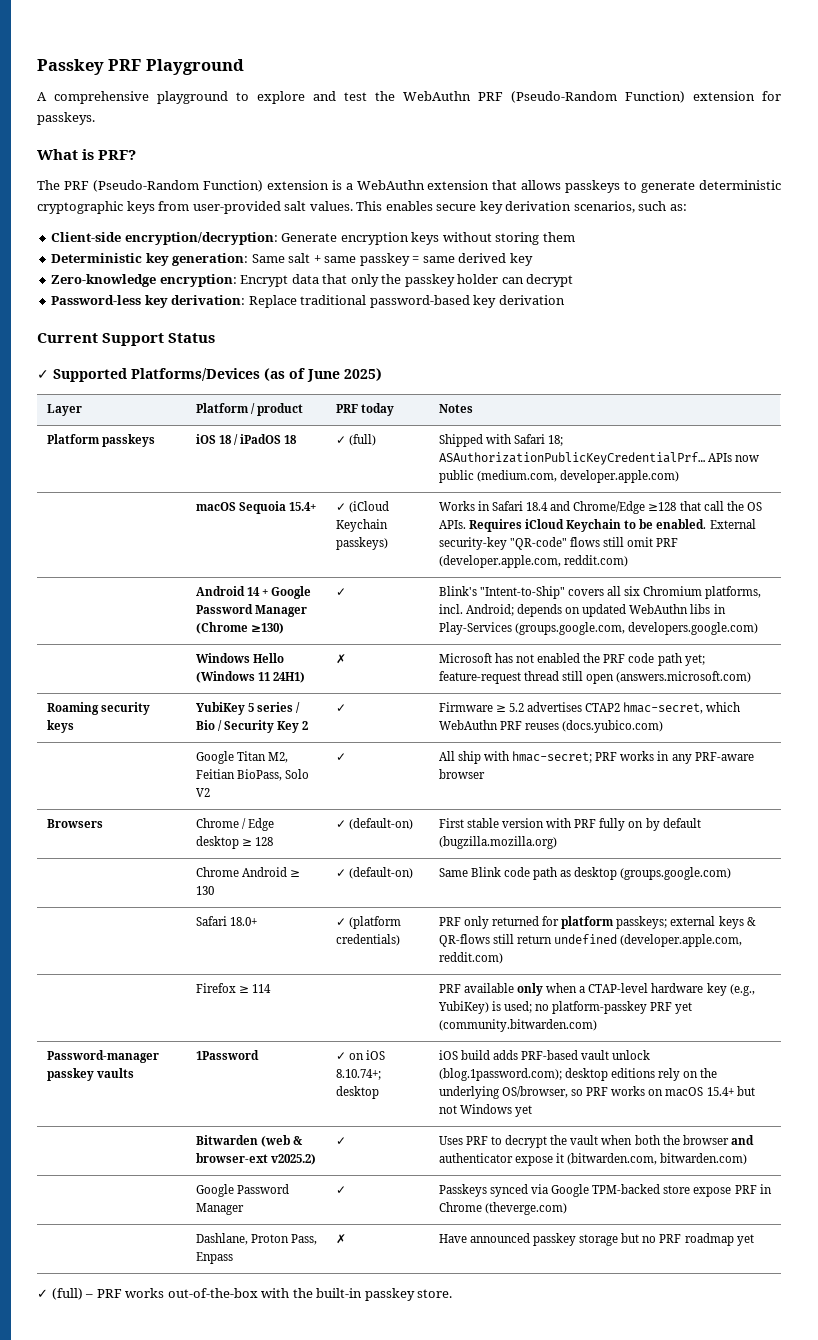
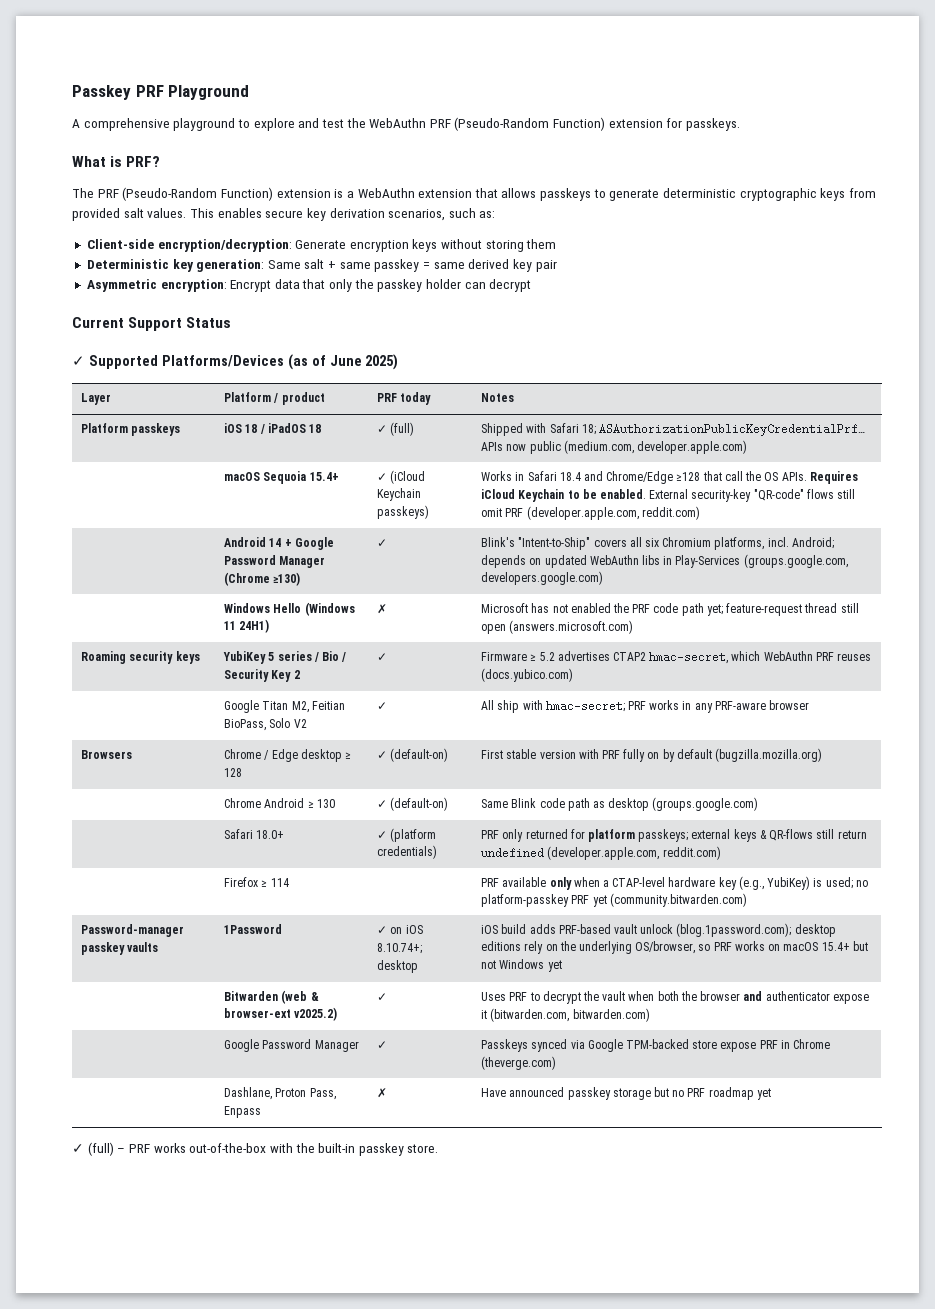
[192,201,281,214] user-provided -> [72,208,120,221] provided
[51,274,157,287] // Zero-knowledge -> [535,260,557,272] [86,279,157,292] pair // Asymmetric
[51,295,565,308] // Password-less key derivation: Replace traditional password-based key derivation -> (532, 285) none

